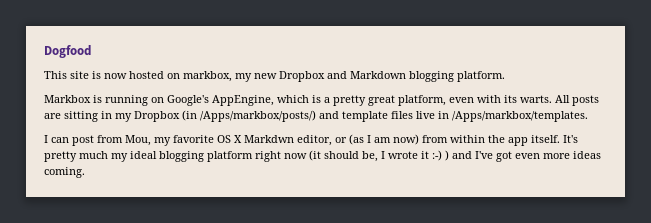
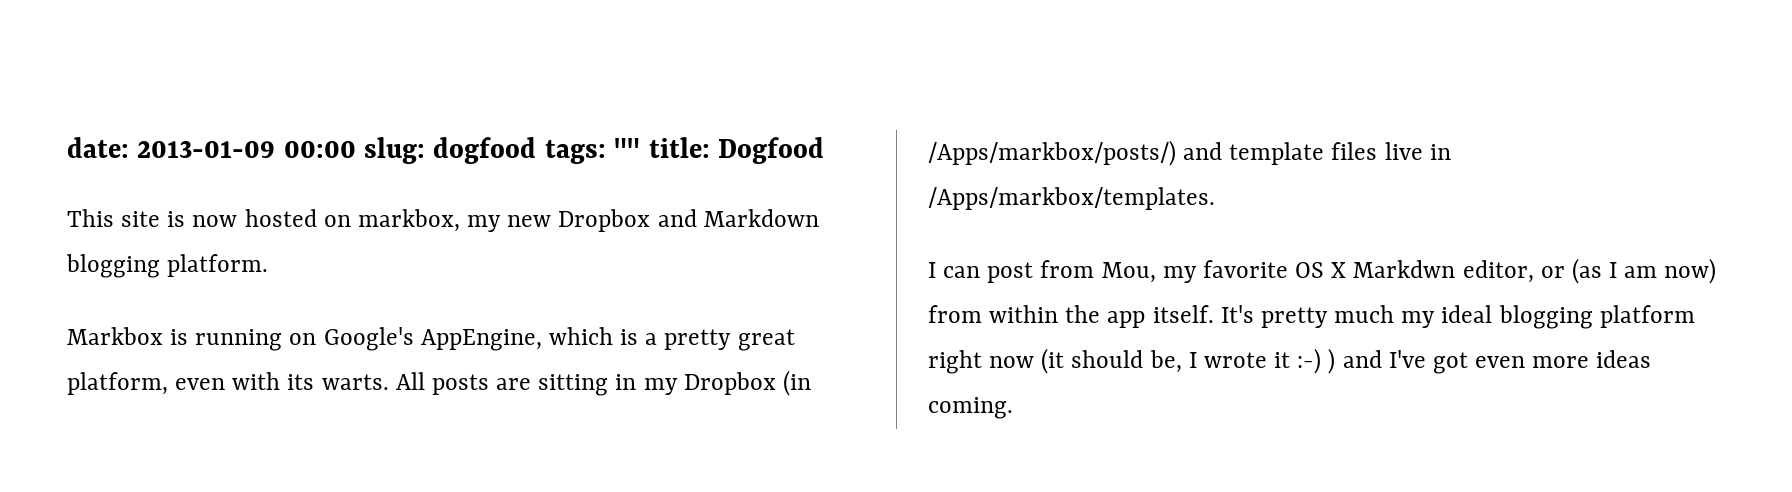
(44, 51) none -> [67,137,710,164] date: 2013-01-09 00:00 slug: dogfood tags: "" title:

